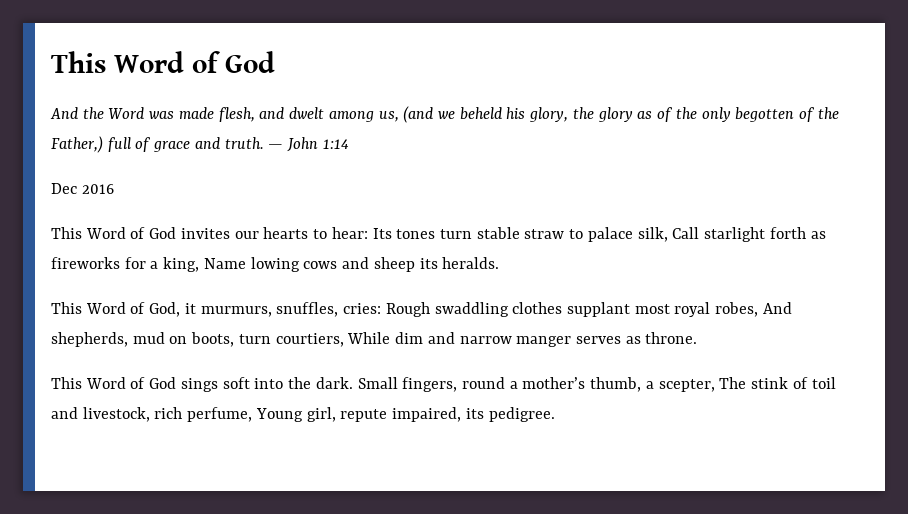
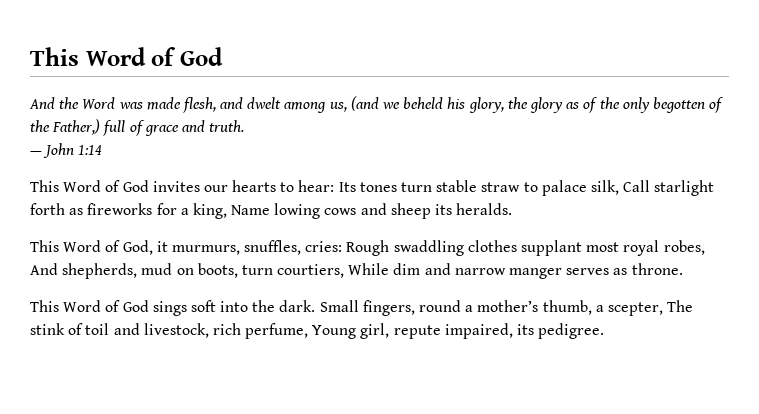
(264, 143) none -> (245, 126) //
[51,183,114,194] // Dec 2016 -> (103, 150) none

